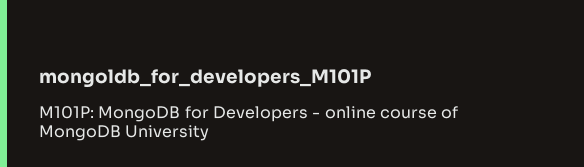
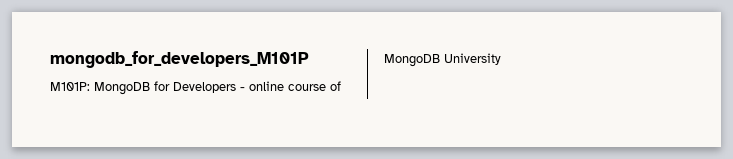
[39,69,371,88] mongoldb_for_developers_M101P -> [50,51,309,68] mongodb_for_developers_M101P

